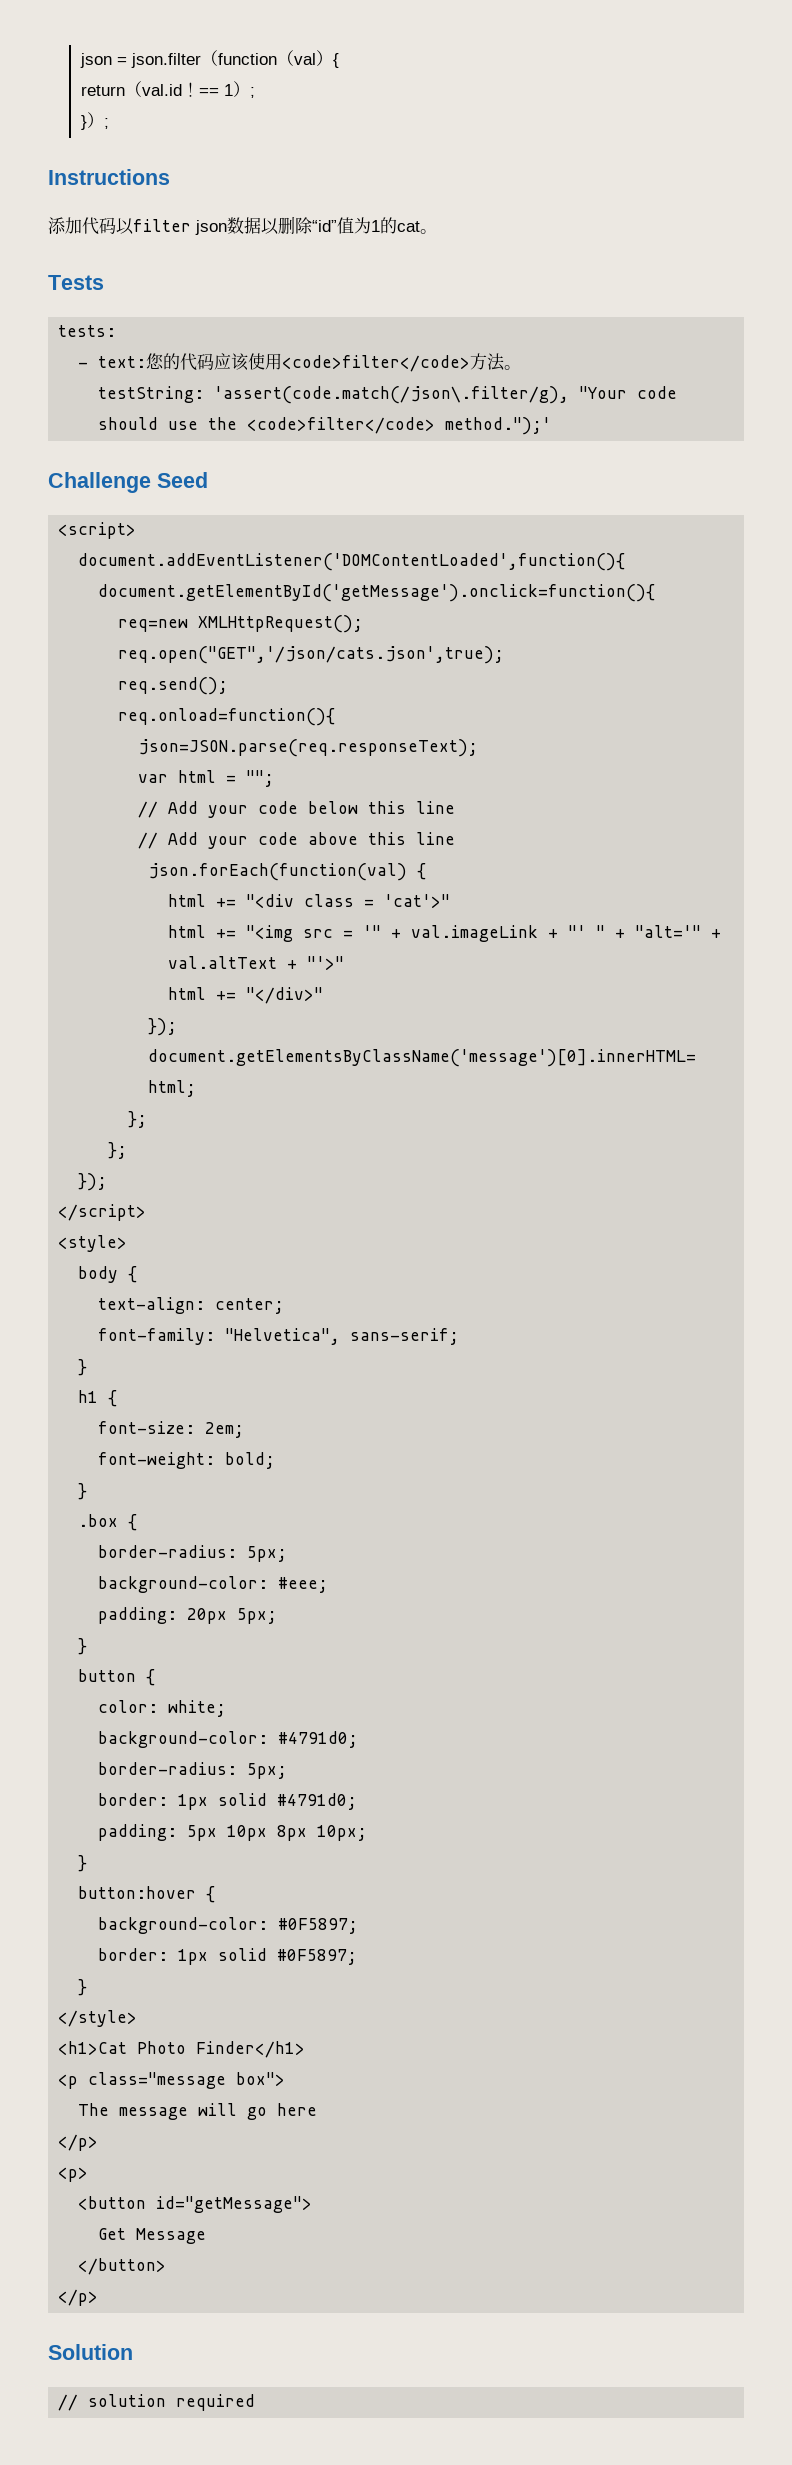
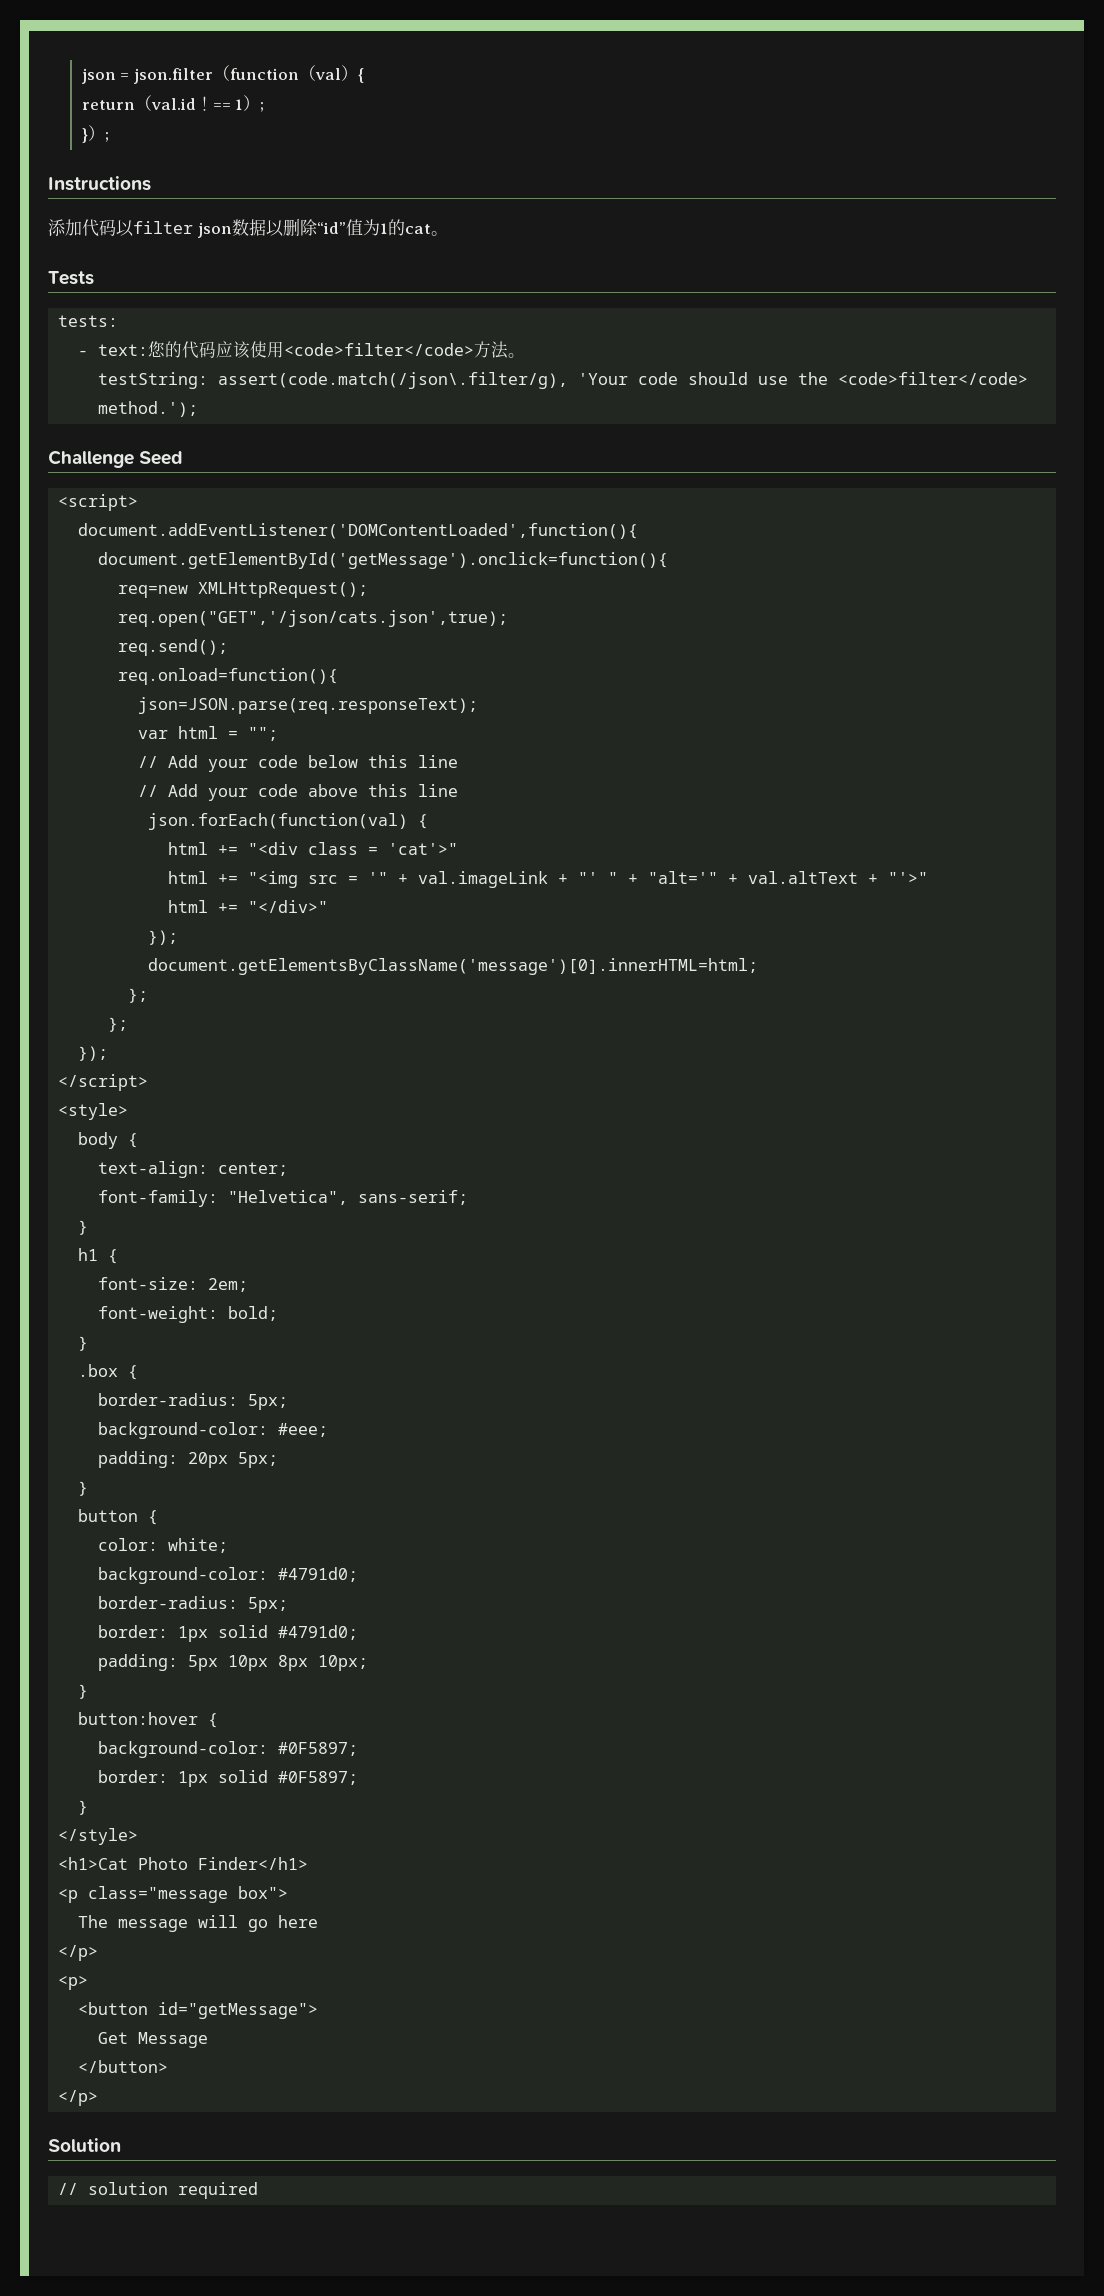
[214,386,628,404] 'assert(code.match(/json\.filter/g), "Your -> [218,372,629,389] assert(code.match(/json\.filter/g), 'Your
[445,417,552,435] method.");' -> [98,401,199,417] method.');

